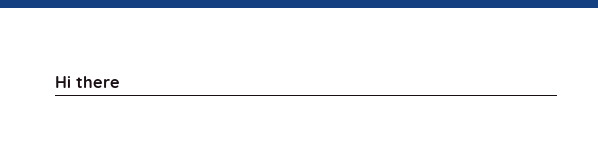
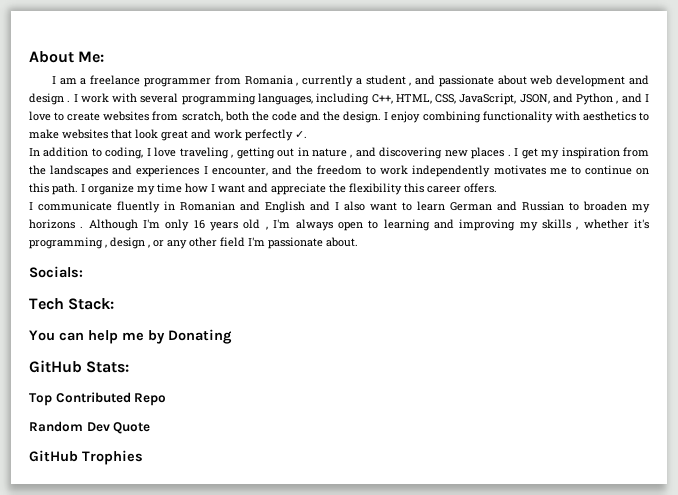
[55,76,120,88] Hi there -> [29,51,105,63] [51,75,649,87] [29,93,650,105] [29,111,649,123] [29,129,307,141] [29,147,649,159] [29,165,649,177] [29,183,497,195] [29,201,650,213] [29,219,650,231] [29,237,358,249] [29,266,83,278] [29,298,115,310] [29,329,232,344] [29,360,130,373] [29,392,167,406] [29,421,151,434] [29,450,143,465] About Me: // I am a freelance programmer from Romania , currently a student , and passionate about web development and design . I work with several programming languages, including C++, HTML, CSS, JavaScript, JSON, and Python , and I love to create websites from scratch, both the code and the design. I enjoy combining functionality with aesthetics to make websites that look great and work perfectly ✓. // In addition to coding, I love traveling , getting out in nature , and discovering new places . I get my inspiration from the landscapes and experiences I encounter, and the freedom to work independently motivates me to continue on this path. I organize my time how I want and appreciate the flexibility this career offers. // I communicate fluently in Romanian and English and I also want to learn German and Russian to broaden my horizons . Although I'm only 16 years old , I'm always open to learning and improving my skills , whether it's programming , design , or any other field I'm passionate about. // Socials: // Tech Stack: // You can help me by Donating // GitHub Stats: // Top Contributed Repo // Random Dev Quote // GitHub Trophies

